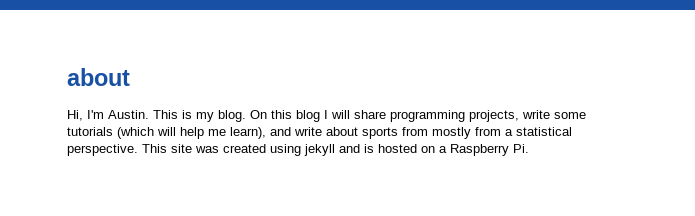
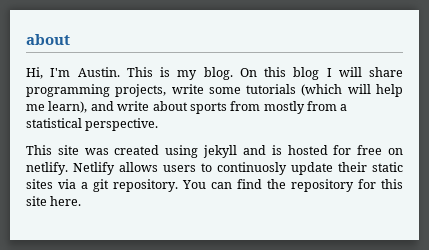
(138, 150) none -> (159, 124) //
[421,144,529,156] on a Raspberry Pi. -> [333,145,403,155] [26,162,403,175] [26,179,403,192] [26,196,82,206] for free on netlify. Netlify allows users to continuosly update their static sites via a git repository. You can find the repository for this site here.

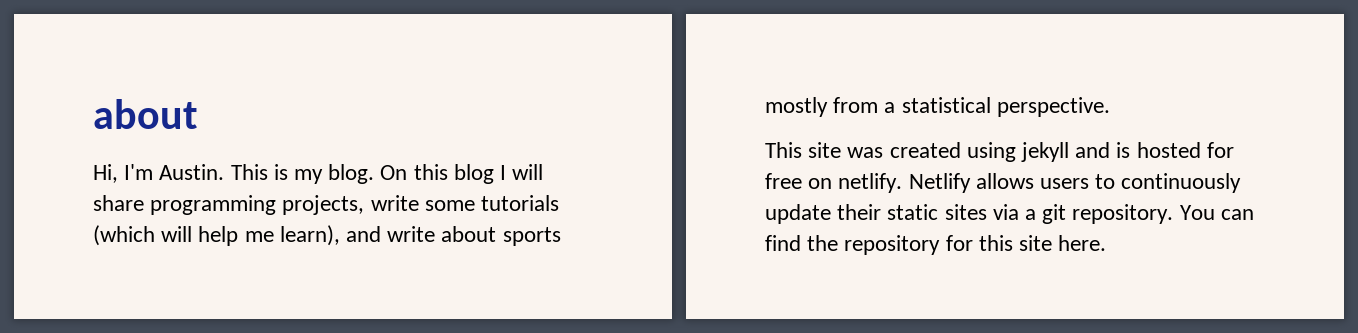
[230,101,261,111] from -> (561, 236) none
[217,162,287,175] continuosly -> [1121,173,1242,193] continuously

